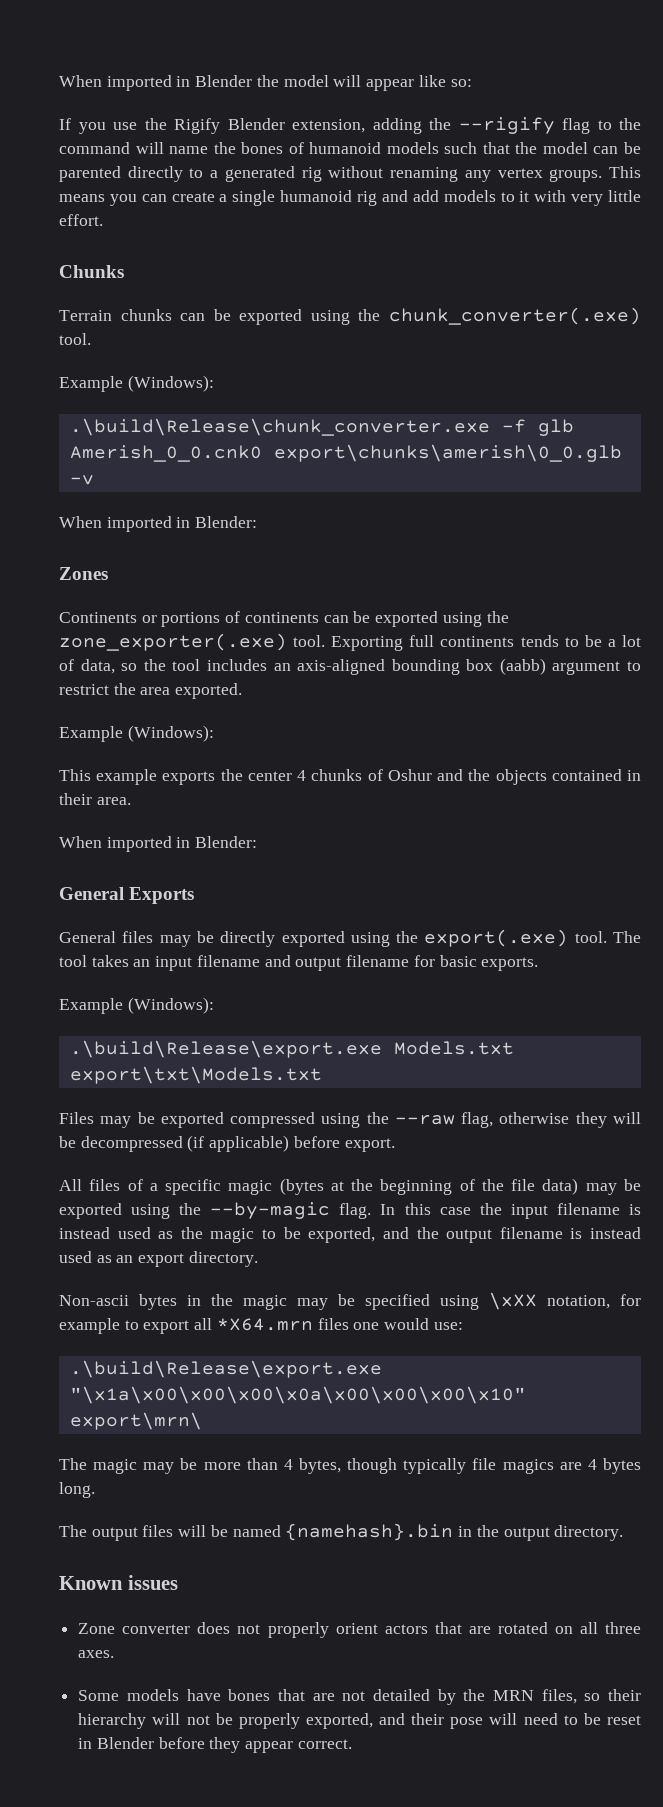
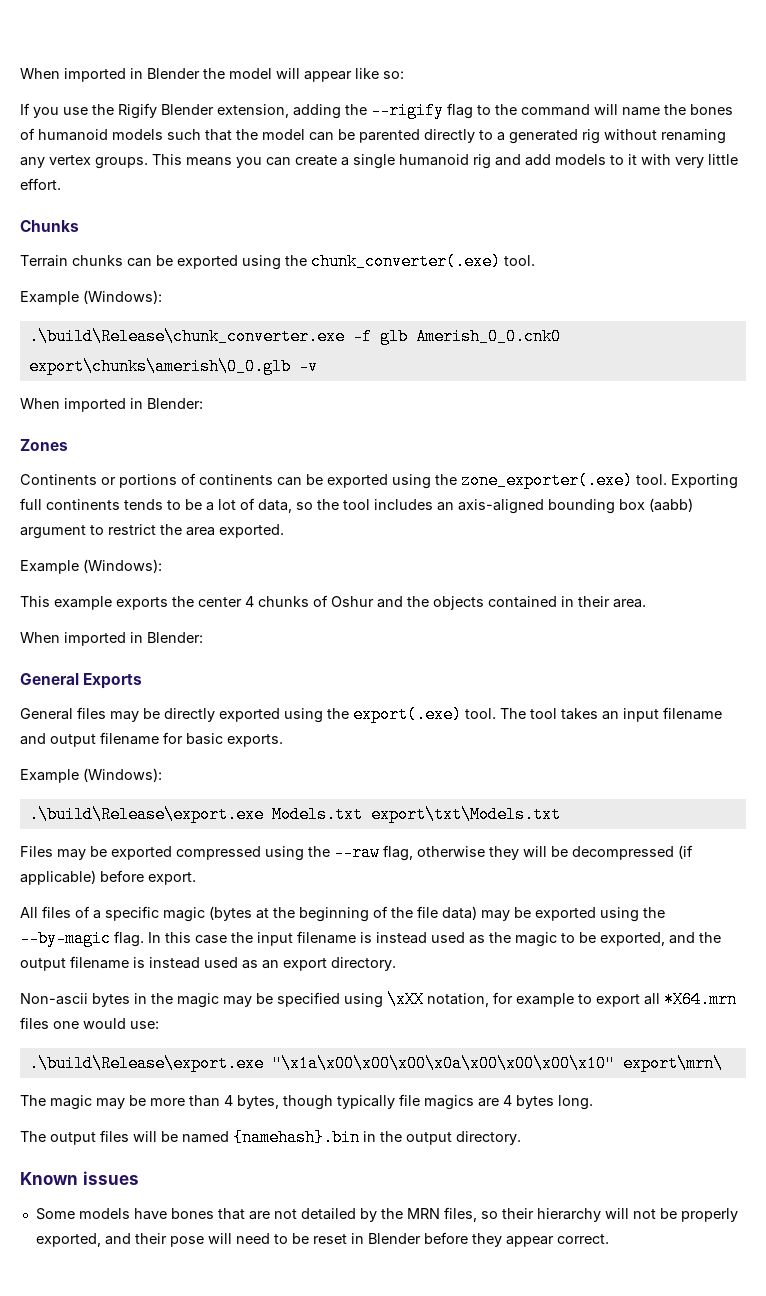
[78,1622,641,1638] [78,1650,115,1658] // Zone converter does not properly orient actors that are rotated on all three axes. -> (139, 1178) none

